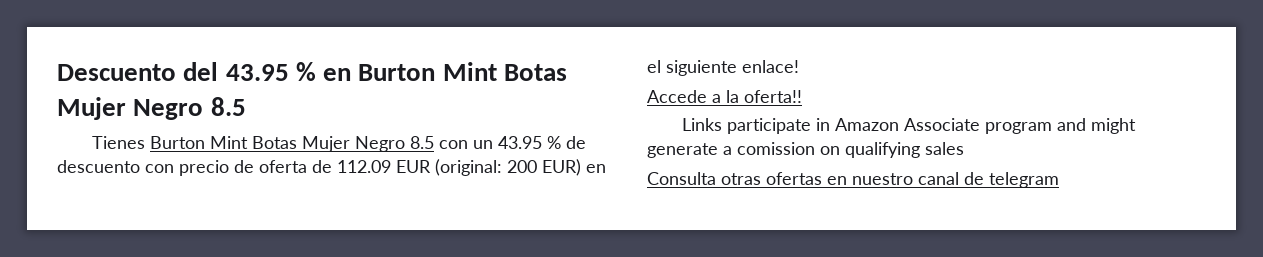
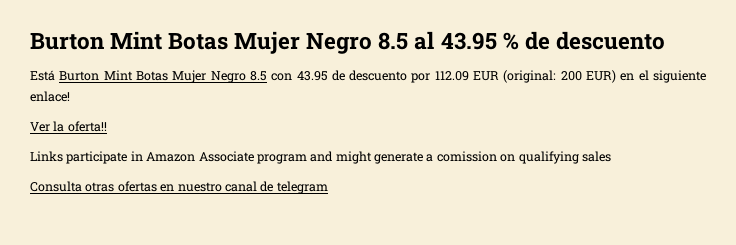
[57,62,568,81] [57,97,246,120] [92,136,146,149] Descuento del 43.95 % en Burton Mint Botas Mujer Negro 8.5 // Tienes -> [30,31,665,54] [30,70,55,81] Burton Mint Botas Mujer Negro 8.5 al 43.95 % de descuento // Está
[473,136,587,149] [57,160,332,176] un 43.95 % de descuento con precio de oferta de -> [296,70,431,83] 43.95 de descuento por
[647,90,721,103] Accede a -> [30,122,50,132] Ver

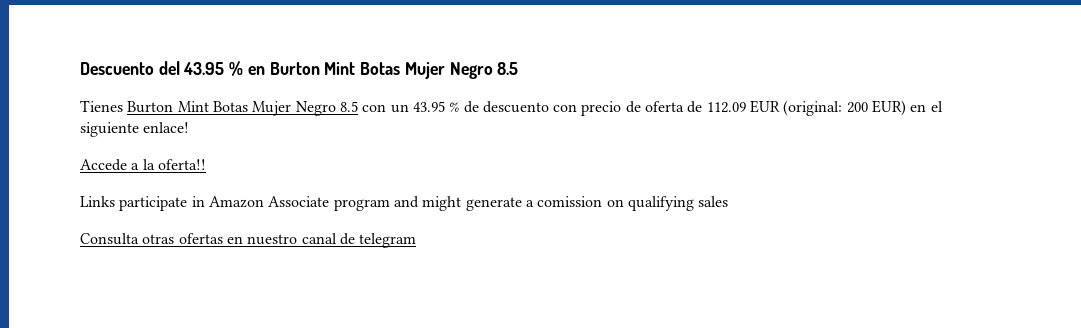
[30,31,665,54] [30,70,55,81] Burton Mint Botas Mujer Negro 8.5 al 43.95 % de descuento // Está -> [80,61,519,79] [80,100,123,112] Descuento del 43.95 % en Burton Mint Botas Mujer Negro 8.5 // Tienes
[296,70,431,83] 43.95 de descuento por -> [390,101,703,116] un 43.95 % de descuento con precio de oferta de
[30,122,50,132] Ver -> [80,159,140,171] Accede a

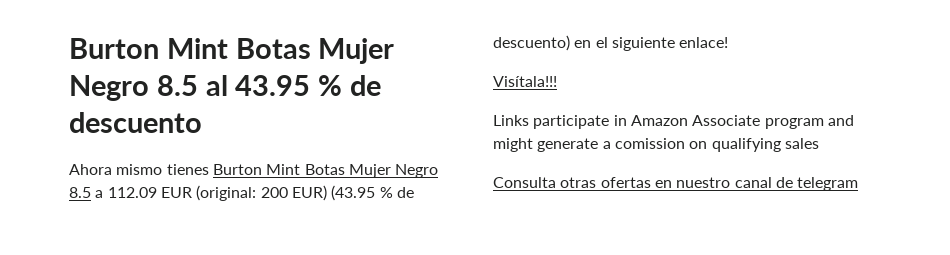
[80,61,519,79] [80,100,703,116] Descuento del 43.95 % en Burton Mint Botas Mujer Negro 8.5 // Tienes Burton Mint Botas Mujer Negro 8.5 con un 43.95 % de descuento con precio de oferta de -> [69,38,395,64] [69,75,382,101] [69,112,202,133] [69,164,439,178] [69,187,104,198] Burton Mint Botas Mujer Negro 8.5 al 43.95 % de descuento // Ahora mismo tienes Burton Mint Botas Mujer Negro 8.5 a
(907, 108) none -> [331,185,414,201] [493,35,570,51] (43.95 % de descuento)
[80,159,206,171] Accede a la oferta!! -> [493,76,557,87] Visítala!!!

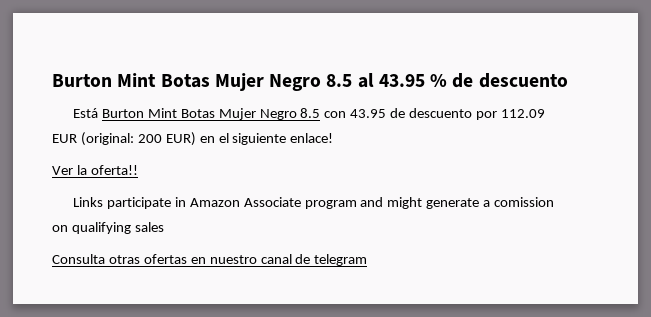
[69,164,439,178] [69,187,104,198] Ahora mismo tienes Burton Mint Botas Mujer Negro 8.5 a -> [72,108,498,120] Está Burton Mint Botas Mujer Negro 8.5 con 43.95 de descuento por
[331,185,414,201] [493,35,570,51] (43.95 % de descuento) -> (196, 139) none
[493,76,557,87] Visítala!!! -> [52,165,138,175] Ver la oferta!!

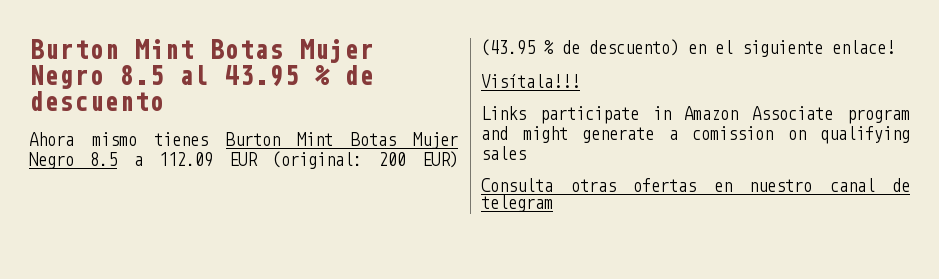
[72,108,498,120] Está Burton Mint Botas Mujer Negro 8.5 con 43.95 de descuento por -> [29,132,458,149] [29,152,143,169] Ahora mismo tienes Burton Mint Botas Mujer Negro 8.5 a
(196, 139) none -> [481,39,679,56] (43.95 % de descuento)
[52,165,138,175] Ver la oferta!! -> [481,74,580,88] Visítala!!!

